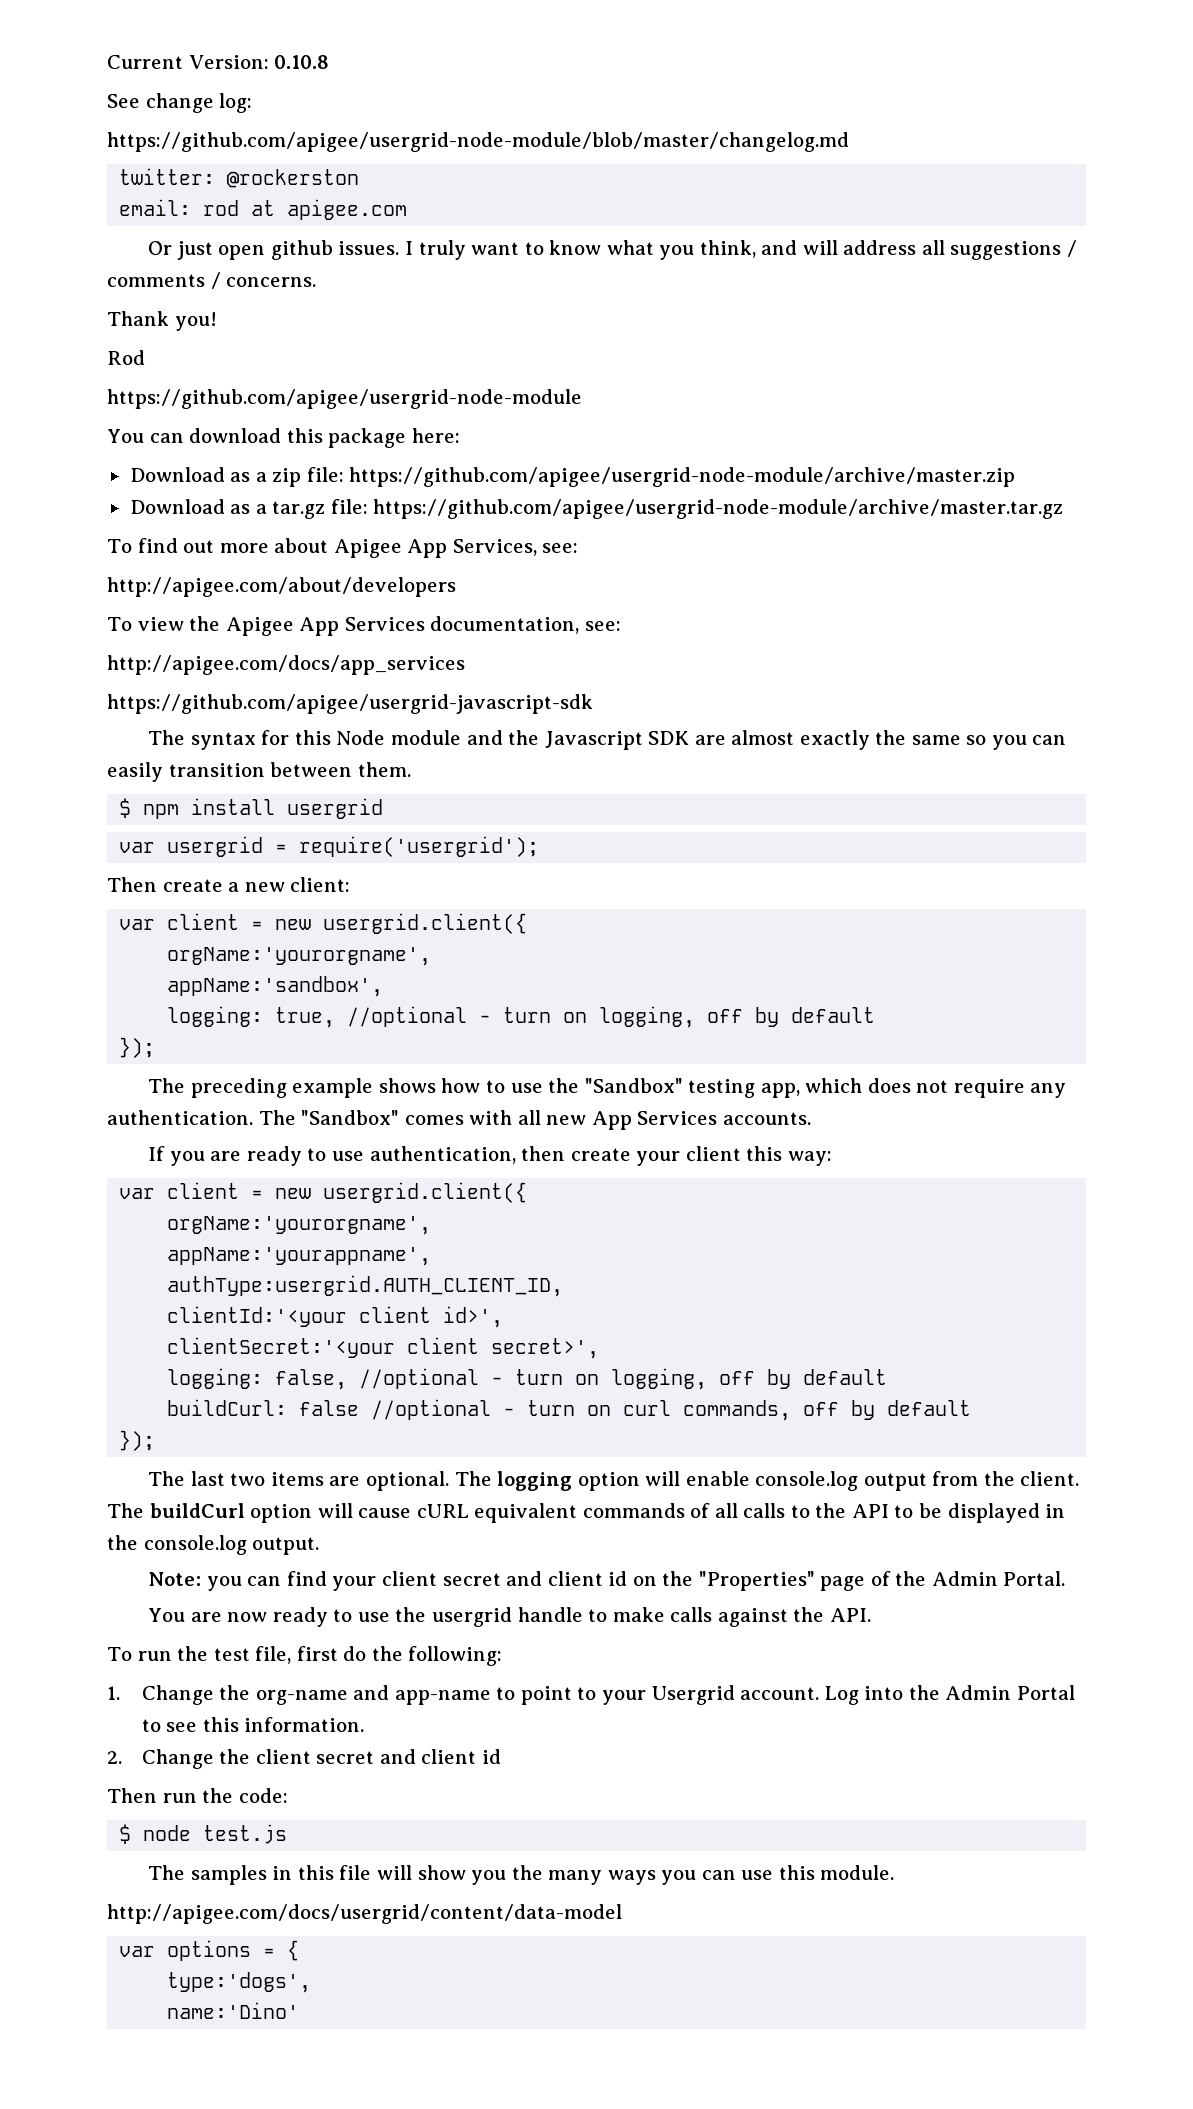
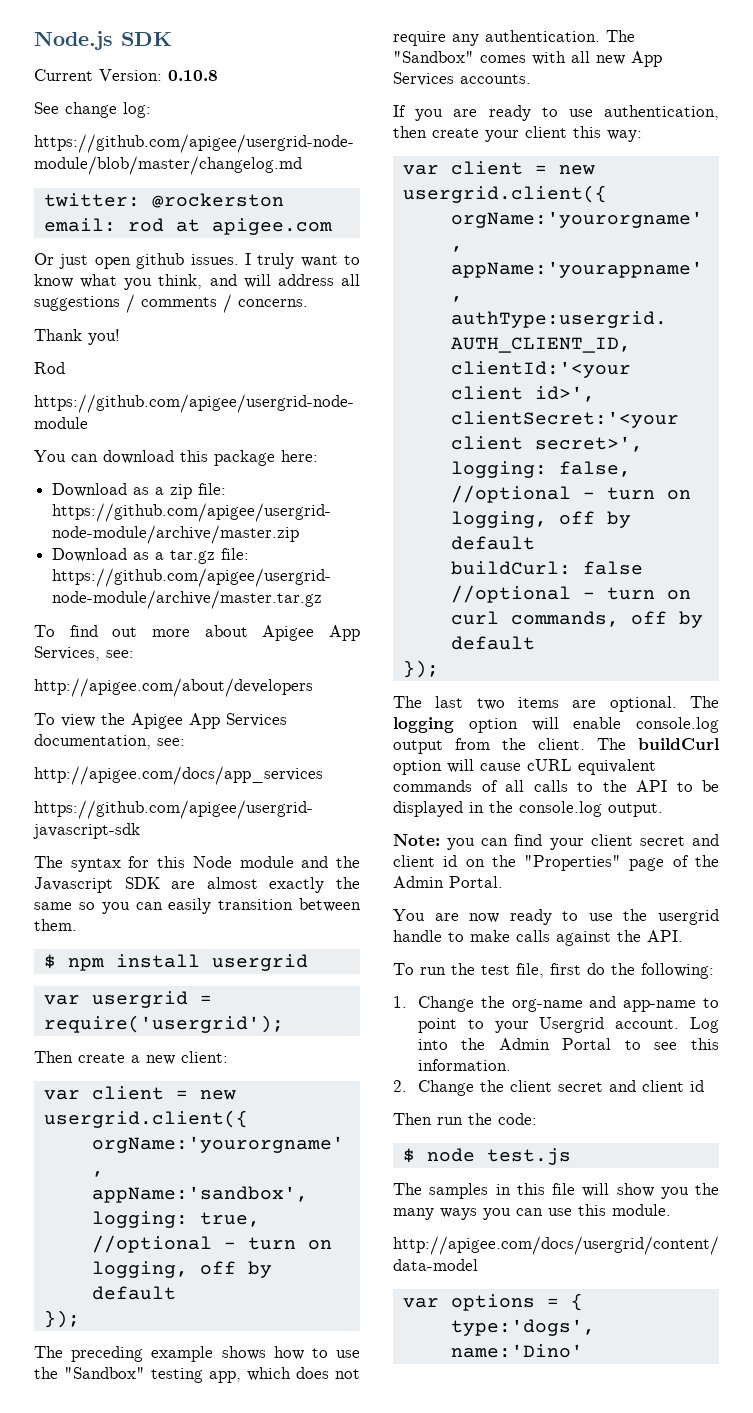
(107, 62) none -> [34,31,172,50] Node.js SDK //

